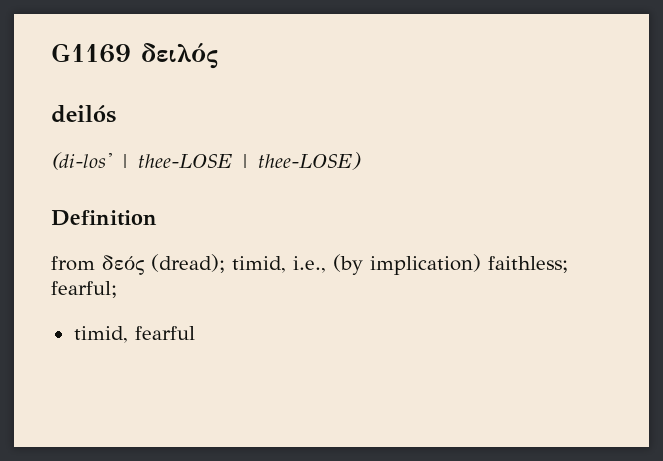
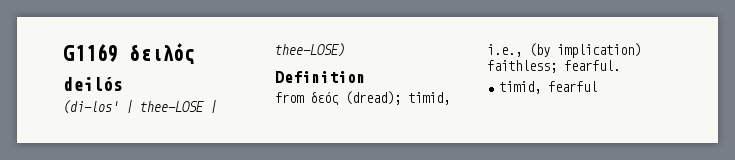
[51,281,117,298] fearful; -> [564,60,620,71] fearful.

